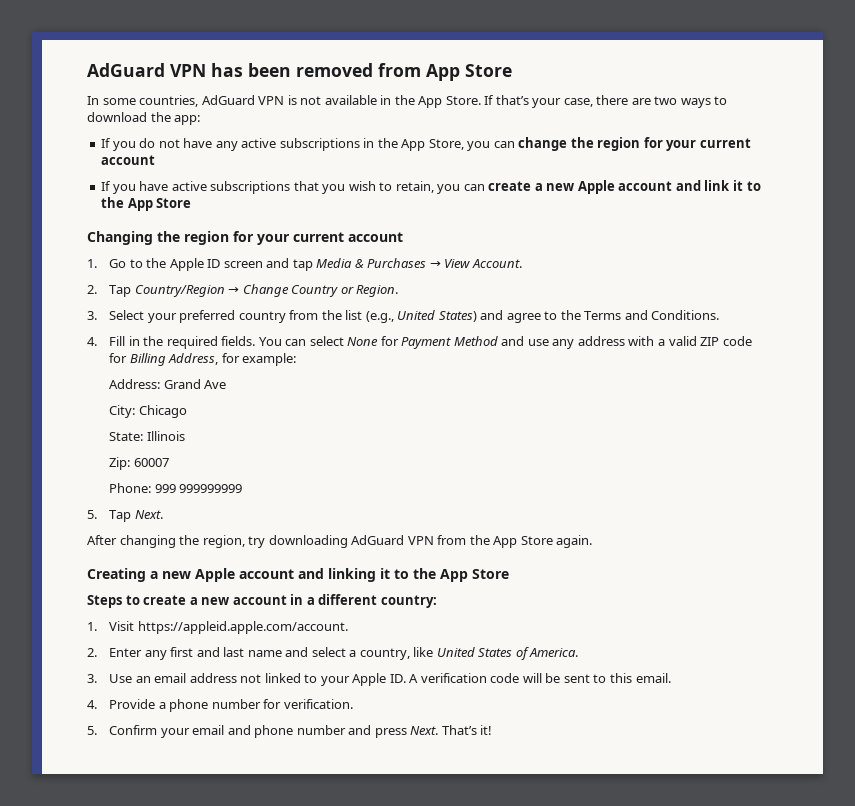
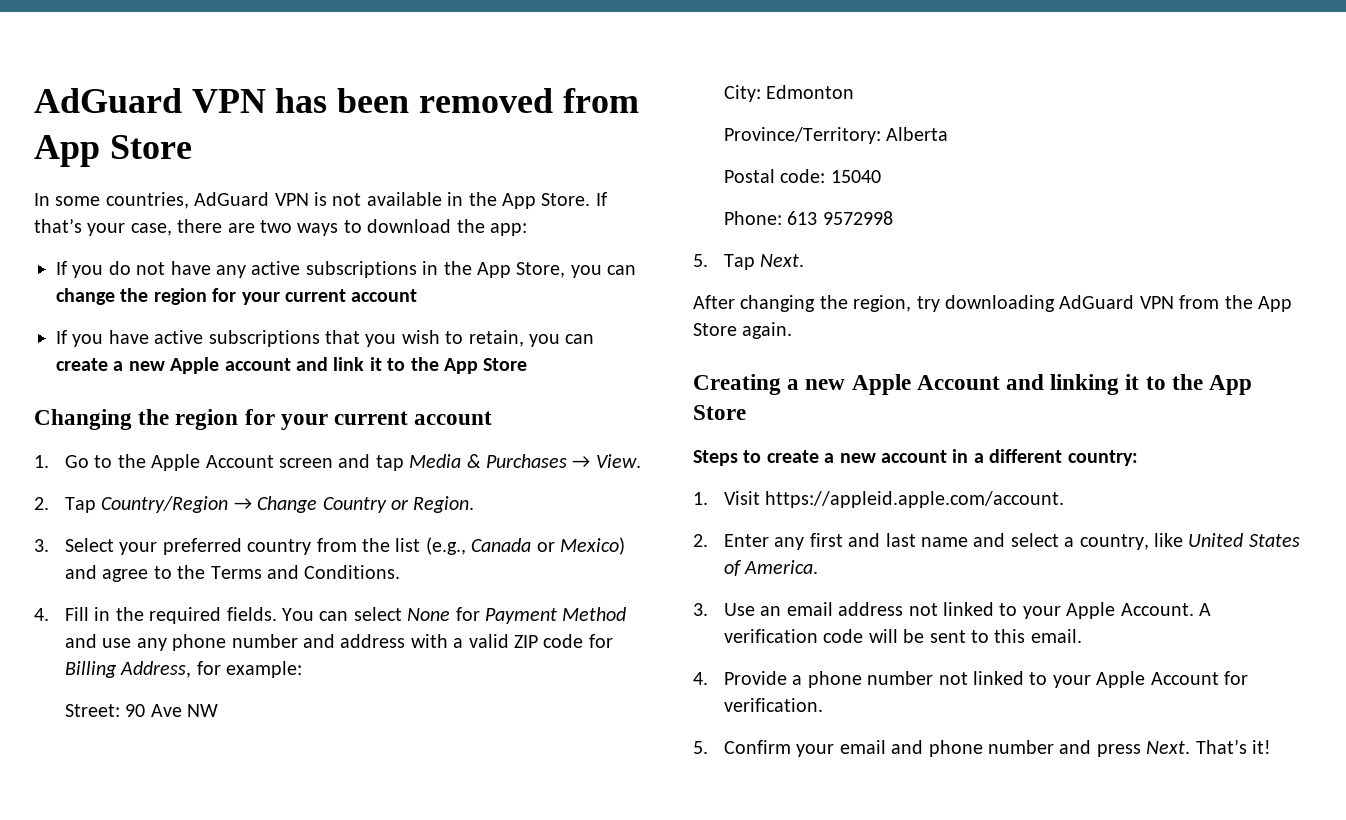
[207,259,221,268] ID -> [205,455,274,468] Account
[444,259,522,268] View Account. -> [595,454,641,468] View.
[397,310,477,322] United States) -> [471,537,626,555] Canada or Mexico)
(575, 344) none -> [172,634,336,651] phone number and
[109,379,201,389] Address: Grand -> [65,704,146,717] Street: 90
(227, 384) none -> [187,704,219,717] NW
[138,405,187,418] [109,431,185,441] [109,457,169,470] Chicago // State: Illinois // Zip: 60007 -> [766,85,855,99] [724,127,949,144] [724,169,881,183] Edmonton // Province/Territory: Alberta // Postal code: 15040
[154,484,243,493] 999 999999999 -> [787,211,893,225] 613 9572998
[239,569,294,579] account -> [916,375,1000,390] Account
[389,674,406,683] ID. -> [1120,603,1194,616] Account.
(261, 704) none -> [938,671,1219,688] not linked to your Apple Account

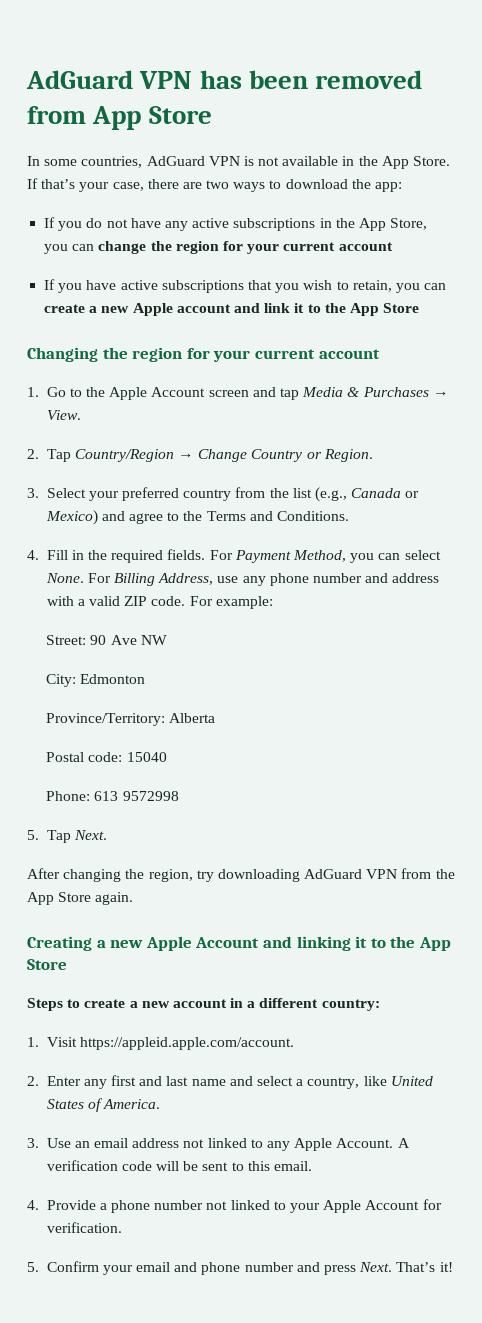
[282,607,627,624] [65,634,98,648] You can select None for Payment Method and -> [209,550,441,563] [45,573,214,586] For Payment Method, you can select None. For Billing Address,
[543,634,613,648] [65,661,221,678] code for Billing Address, for -> [151,596,213,606] code. For
[1022,606,1061,619] your -> [267,1141,291,1151] any

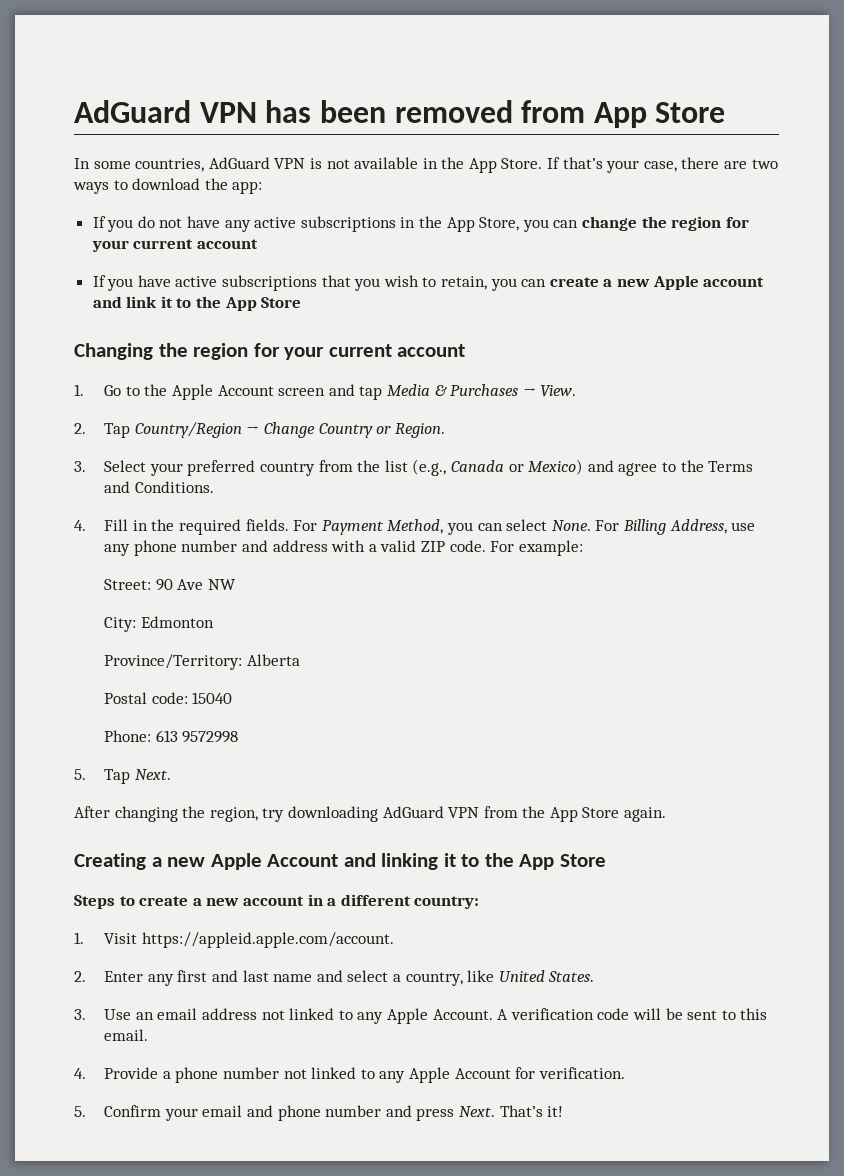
[46,1098,161,1112] States of America. -> [548,971,595,982] States.
[290,1203,321,1213] your -> [379,1071,406,1083] any

